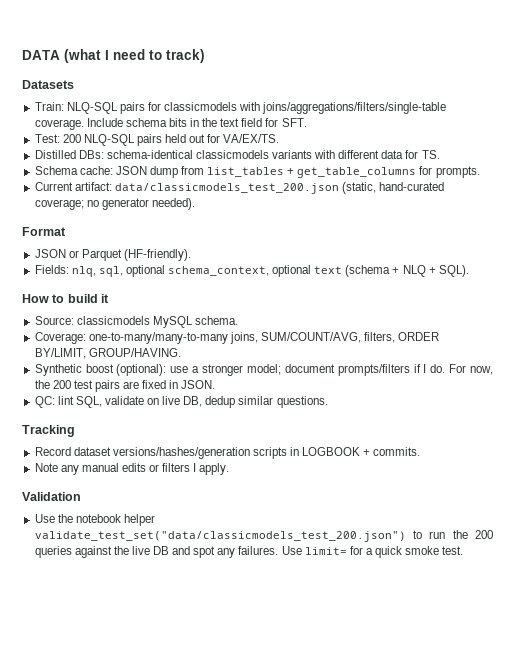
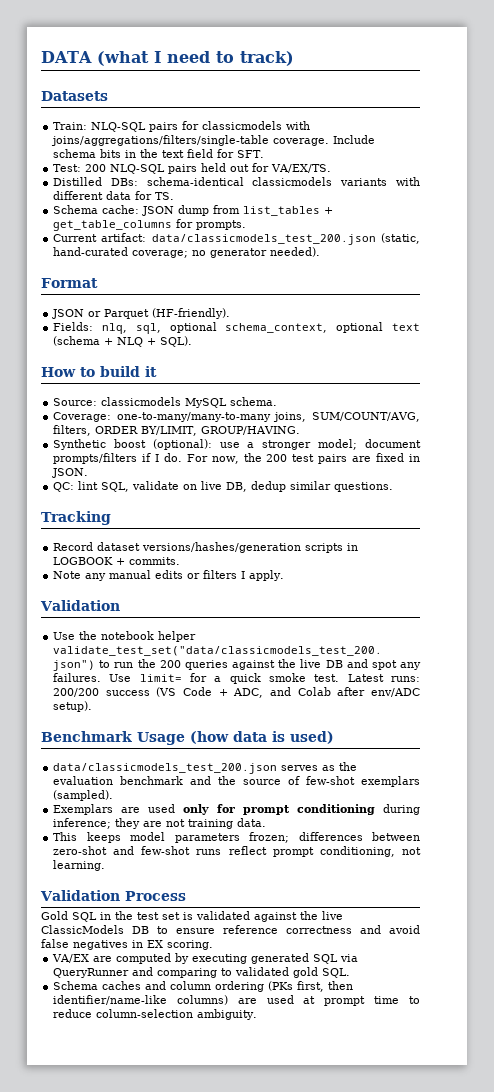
(464, 550) none -> [347,674,420,682] [53,687,421,698] [53,701,93,712] [41,731,334,745] [53,762,358,774] [53,776,420,787] [53,790,114,801] [53,804,421,815] [53,818,267,829] [53,832,420,843] [53,846,421,857] [53,860,106,871] [40,890,186,901] [41,911,343,922] [41,925,420,934] [41,939,213,950] [52,953,359,964] [53,967,351,978] [53,981,354,992] [53,995,420,1006] [53,1009,258,1020] Latest runs: 200/200 success (VS Code + ADC, and Colab after env/ADC setup). // Benchmark Usage (how data is used) // data/classicmodels_test_200.json serves as the evaluation benchmark and the source of few-shot exemplars (sampled). // Exemplars are used only for prompt conditioning during inference; they are not training data. // This keeps model parameters frozen; differences between zero-shot and few-shot runs reflect prompt conditioning, not learning. // Validation Process // Gold SQL in the test set is validated against the live ClassicModels DB to ensure reference correctness and avoid false negatives in EX scoring. // VA/EX are computed by executing generated SQL via QueryRunner and comparing to validated gold SQL. // Schema caches and column ordering (PKs first, then identifier/name-like columns) are used at prompt time to reduce column-selection ambiguity.

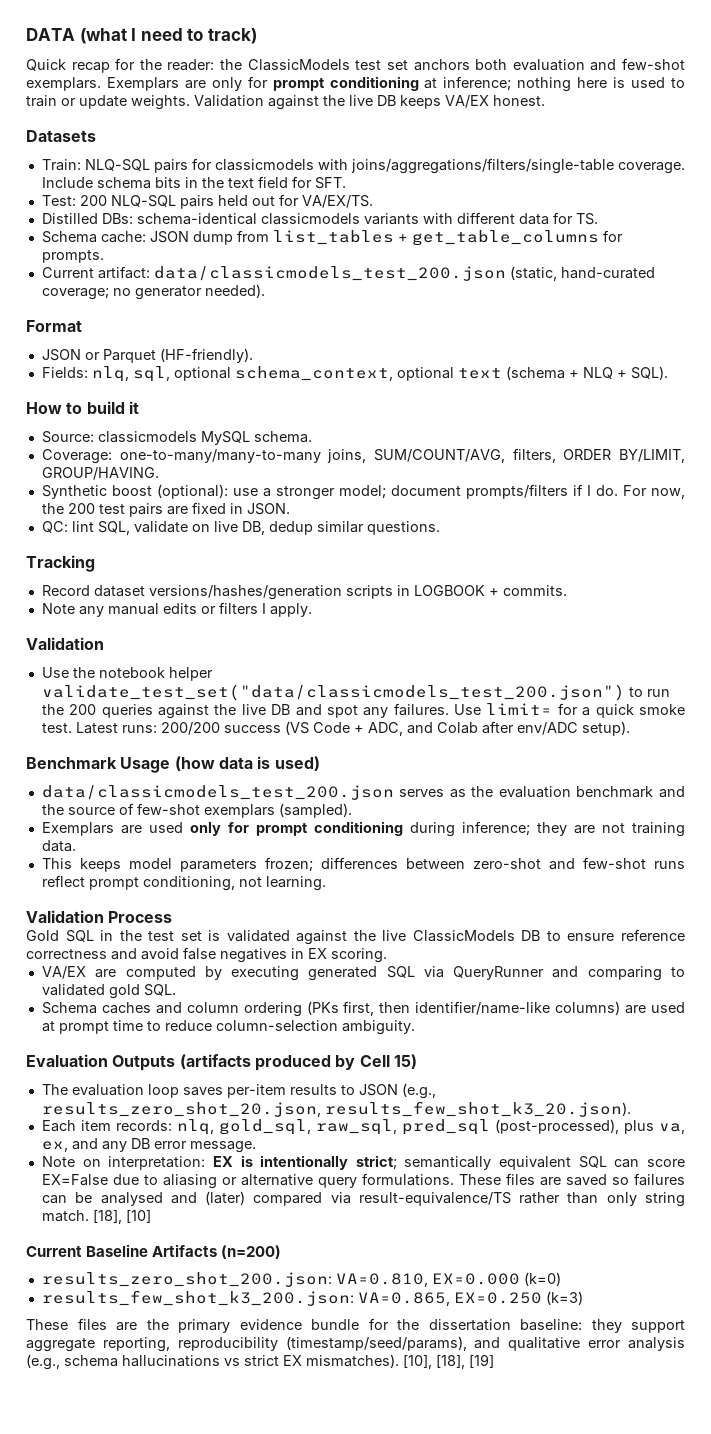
(294, 58) none -> [26,58,686,73] [26,76,685,92] [26,95,545,110] // Quick recap for the reader: the ClassicModels test set anchors both evaluation and few-shot exemplars. Exemplars are only for prompt conditioning at inference; nothing here is used to train or update weights. Validation against the live DB keeps VA/EX honest.
(258, 1014) none -> [26,1054,417,1071] [41,1083,436,1099] [41,1101,631,1117] [41,1119,685,1135] [41,1138,256,1153] [41,1155,685,1170] [41,1173,685,1189] [41,1191,685,1207] [41,1209,151,1224] [26,1244,282,1259] [41,1272,561,1287] [41,1290,583,1306] [26,1318,685,1333] [26,1336,685,1352] [26,1354,494,1370] // Evaluation Outputs (artifacts produced by Cell 15) // The evaluation loop saves per-item results to JSON (e.g., results_zero_shot_20.json, results_few_shot_k3_20.json). // Each item records: nlq, gold_sql, raw_sql, pred_sql (post-processed), plus va, ex, and any DB error message. // Note on interpretation: EX is intentionally strict; semantically equivalent SQL can score EX=False due to aliasing or alternative query formulations. These files are saved so failures can be analysed and (later) compared via result-equivalence/TS rather than only string match. [18], [10] // Current Baseline Artifacts (n=200) // results_zero_shot_200.json: VA=0.810, EX=0.000 (k=0) // results_few_shot_k3_200.json: VA=0.865, EX=0.250 (k=3) // These files are the primary evidence bundle for the dissertation baseline: they support aggregate reporting, reproducibility (timestamp/seed/params), and qualitative error analysis (e.g., schema hallucinations vs strict EX mismatches). [10], [18], [19]

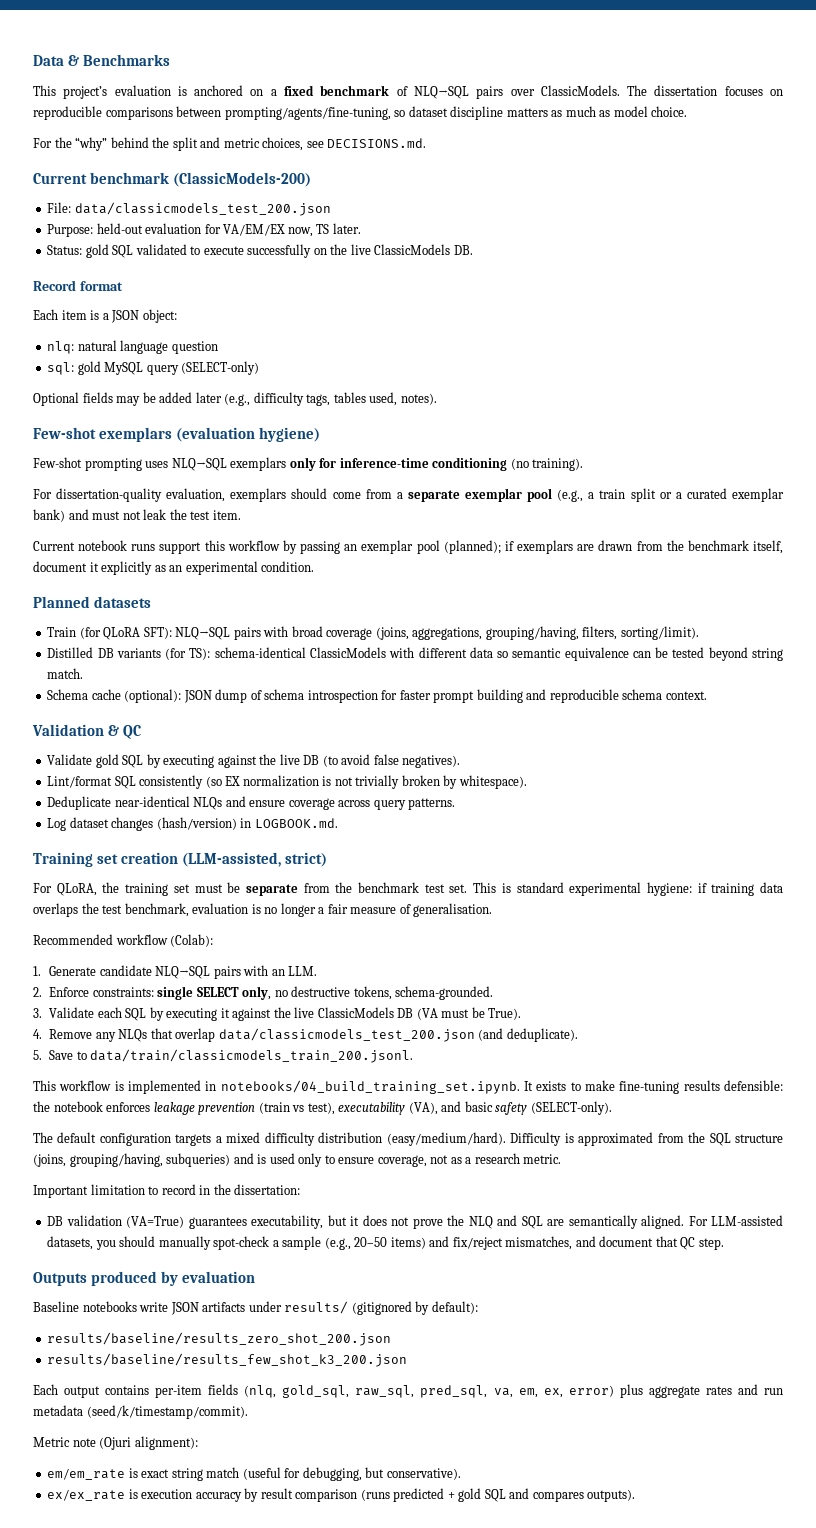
[26,28,257,44] [26,58,686,73] [26,76,685,92] [26,95,545,110] [26,130,96,142] [41,158,685,174] [41,176,346,189] [41,194,373,209] [41,212,598,225] [41,230,623,246] [41,250,104,263] [41,266,655,281] [41,284,265,300] [26,320,82,332] [41,348,253,363] [41,366,668,382] [26,401,139,414] [41,431,312,445] [41,448,685,464] [41,467,159,480] [41,484,685,500] [41,502,290,517] [41,521,440,535] [26,555,95,572] [41,585,567,600] [41,602,312,617] [26,637,104,650] [41,667,213,681] [41,684,670,701] [41,703,685,719] [41,721,630,736] [26,756,320,773] [41,785,685,800] [41,803,352,818] [41,821,685,837] [41,840,76,852] [41,857,685,872] [41,875,326,891] [26,910,173,923] [26,930,290,942] DATA (what I need to track) // Quick recap for the reader: the ClassicModels test set anchors both evaluation and few-shot exemplars. Exemplars are only for prompt conditioning at inference; nothing here is used to train or update weights. Validation against the live DB keeps VA/EX honest. // Datasets // Train: NLQ-SQL pairs for classicmodels with joins/aggregations/filters/single-table coverage. Include schema bits in the text field for SFT. // Test: 200 NLQ-SQL pairs held out for VA/EX/TS. // Distilled DBs: schema-identical classicmodels variants with different data for TS. // Schema cache: JSON dump from list_tables + get_table_columns for prompts. // Current artifact: data/classicmodels_test_200.json (static, hand-curated coverage; no generator needed). // Format // JSON or Parquet (HF-friendly). // Fields: nlq, sql, optional schema_context, optional text (schema + NLQ + SQL). // How to build it // Source: classicmodels MySQL schema. // Coverage: one-to-many/many-to-many joins, SUM/COUNT/AVG, filters, ORDER BY/LIMIT, GROUP/HAVING. // Synthetic boost (optional): use a stronger model; document prompts/filters if I do. For now, the 200 test pairs are fixed in JSON. // QC: lint SQL, validate on live DB, dedup similar questions. // Tracking // Record dataset versions/hashes/generation scripts in LOGBOOK + commits. // Note any manual edits or filters I apply. // Validation // Use the notebook helper validate_test_set("data/classicmodels_test_200.json") to run the 200 queries against the live DB and spot any failures. Use limit= for a quick smoke test. Latest runs: 200/200 success (VS Code + ADC, and Colab after env/ADC setup). // Benchmark Usage (how data is used) // data/classicmodels_test_200.json serves as the evaluation benchmark and the source of few-shot exemplars (sampled). // Exemplars are used only for prompt conditioning during inference; they are not training data. // This keeps model parameters frozen; differences between zero-shot and few-shot runs reflect prompt conditioning, not learning. // Validation Process // Gold SQL in the test set is validated -> [33,54,171,66] [33,85,783,99] [33,106,688,120] [33,137,427,151] [33,172,311,187] [47,202,331,216] [47,223,361,237] [47,244,473,258] [33,280,123,291] [33,309,177,323] [47,340,218,354] [47,361,260,375] [33,392,437,406] [33,427,320,442] [33,457,584,471] [33,488,784,502] [33,509,241,522] [33,540,783,554] [33,561,315,575] [33,596,151,608] [47,626,699,640] [47,647,784,661] [47,668,84,679] [47,689,707,703] [32,724,141,739] [47,754,461,768] [47,775,527,789] [47,796,456,810] [47,817,338,831] [33,852,327,867] [33,882,784,896] [33,903,493,917] [33,934,214,947] [33,965,318,979] [33,986,494,1000] [33,1007,230,1021] Data & Benchmarks // This project’s evaluation is anchored on a fixed benchmark of NLQ→SQL pairs over ClassicModels. The dissertation focuses on reproducible comparisons between prompting/agents/fine-tuning, so dataset discipline matters as much as model choice. // For the “why” behind the split and metric choices, see DECISIONS.md. // Current benchmark (ClassicModels-200) // File: data/classicmodels_test_200.json // Purpose: held-out evaluation for VA/EM/EX now, TS later. // Status: gold SQL validated to execute successfully on the live ClassicModels DB. // Record format // Each item is a JSON object: // nlq: natural language question // sql: gold MySQL query (SELECT-only) // Optional fields may be added later (e.g., difficulty tags, tables used, notes). // Few-shot exemplars (evaluation hygiene) // Few-shot prompting uses NLQ→SQL exemplars only for inference-time conditioning (no training). // For dissertation-quality evaluation, exemplars should come from a separate exemplar pool (e.g., a train split or a curated exemplar bank) and must not leak the test item. // Current notebook runs support this workflow by passing an exemplar pool (planned); if exemplars are drawn from the benchmark itself, document it explicitly as an experimental condition. // Planned datasets // Train (for QLoRA SFT): NLQ→SQL pairs with broad coverage (joins, aggregations, grouping/having, filters, sorting/limit). // Distilled DB variants (for TS): schema-identical ClassicModels with different data so semantic equivalence can be tested beyond string match. // Schema cache (optional): JSON dump of schema introspection for faster prompt building and reproducible schema context. // Validation & QC // Validate gold SQL by executing against the live DB (to avoid false negatives). // Lint/format SQL consistently (so EX normalization is not trivially broken by whitespace). // Deduplicate near-identical NLQs and ensure coverage across query patterns. // Log dataset changes (hash/version) in LOGBOOK.md. // Training set creation (LLM-assisted, strict) // For QLoRA, the training set must be separate from the benchmark test set. This is standard experimental hygiene: if training data overlaps the test benchmark, evaluation is no longer a fair measure of generalisation. // Recommended workflow (Colab): // 1. Generate candidate NLQ→SQL pairs with an LLM. // 2. Enforce constraints: single SELECT only, no destructive tokens, schema-grounded. // 3. Validate each SQL by executing it
[546,929,685,941] [26,947,387,963] [41,966,685,981] [41,984,176,999] [41,1001,685,1017] [41,1020,415,1035] [26,1054,417,1071] [41,1083,436,1099] [41,1101,631,1117] [41,1119,685,1135] [41,1138,256,1153] [41,1155,685,1170] [41,1173,685,1189] [41,1191,685,1207] [41,1209,151,1224] [26,1244,282,1259] [41,1272,561,1287] [41,1290,583,1306] [26,1318,685,1333] [26,1336,685,1352] [26,1354,494,1370] to ensure reference correctness and avoid false negatives in EX scoring. // VA/EX are computed by executing generated SQL via QueryRunner and comparing to validated gold SQL. // Schema caches and column ordering (PKs first, then identifier/name-like columns) are used at prompt time to reduce column-selection ambiguity. // Evaluation Outputs (artifacts produced by Cell 15) // The evaluation loop saves per-item results to JSON (e.g., results_zero_shot_20.json, results_few_shot_k3_20.json). // Each item records: nlq, gold_sql, raw_sql, pred_sql (post-processed), plus va, ex, and any DB error message. // Note on interpretation: EX is intentionally strict; semantically equivalent SQL can score EX=False due to aliasing or alternative query formulations. These files are saved so failures can be analysed and (later) compared via result-equivalence/TS rather than only string match. [18], [10] // Current Baseline Artifacts (n=200) // results_zero_shot_200.json: VA=0.810, EX=0.000 (k=0) // results_few_shot_k3_200.json: VA=0.865, EX=0.250 (k=3) // These files are the primary evidence bundle for the dissertation baseline: they support aggregate reporting, reproducibility (timestamp/seed/params), and qualitative error analysis (e.g., schema hallucinations vs strict EX mismatches). [10], [18], [19] -> [416,1007,522,1020] [33,1028,578,1042] [33,1049,414,1063] [33,1080,784,1094] [33,1101,612,1115] [33,1132,784,1146] [33,1153,562,1167] [33,1184,301,1198] [47,1215,784,1229] [47,1236,724,1250] [33,1271,255,1286] [33,1301,478,1315] [47,1332,392,1346] [47,1353,408,1367] [33,1384,783,1398] [33,1405,248,1419] [33,1436,198,1450] [47,1467,461,1481] [47,1488,636,1502] (VA must be True). // 4. Remove any NLQs that overlap data/classicmodels_test_200.json (and deduplicate). // 5. Save to data/train/classicmodels_train_200.jsonl. // This workflow is implemented in notebooks/04_build_training_set.ipynb. It exists to make fine-tuning results defensible: the notebook enforces leakage prevention (train vs test), executability (VA), and basic safety (SELECT-only). // The default configuration targets a mixed difficulty distribution (easy/medium/hard). Difficulty is approximated from the SQL structure (joins, grouping/having, subqueries) and is used only to ensure coverage, not as a research metric. // Important limitation to record in the dissertation: // DB validation (VA=True) guarantees executability, but it does not prove the NLQ and SQL are semantically aligned. For LLM-assisted datasets, you should manually spot-check a sample (e.g., 20–50 items) and fix/reject mismatches, and document that QC step. // Outputs produced by evaluation // Baseline notebooks write JSON artifacts under results/ (gitignored by default): // results/baseline/results_zero_shot_200.json // results/baseline/results_few_shot_k3_200.json // Each output contains per-item fields (nlq, gold_sql, raw_sql, pred_sql, va, em, ex, error) plus aggregate rates and run metadata (seed/k/timestamp/commit). // Metric note (Ojuri alignment): // em/em_rate is exact string match (useful for debugging, but conservative). // ex/ex_rate is execution accuracy by result comparison (runs predicted + gold SQL and compares outputs).

